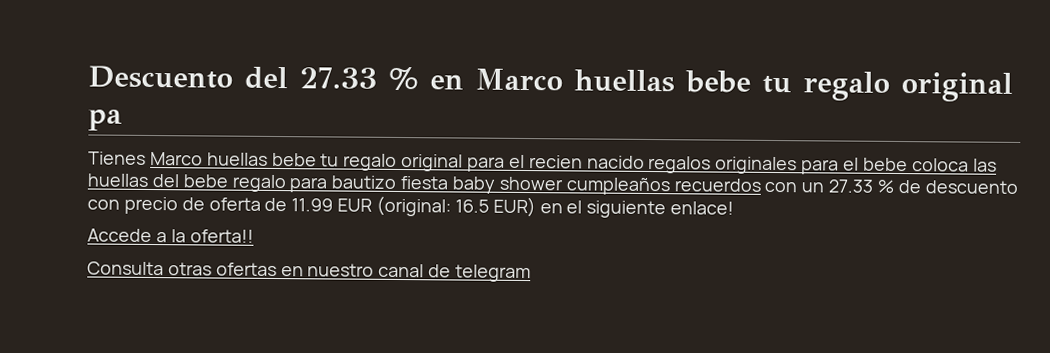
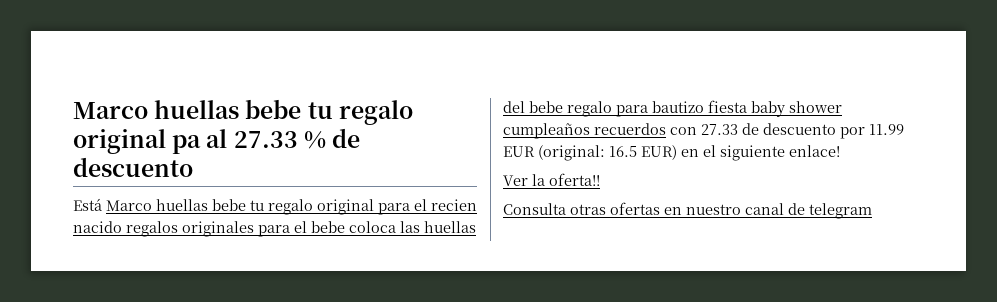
[88,65,464,91] Descuento del 27.33 % en -> (73, 110) none
[88,151,146,165] // Tienes -> [206,128,361,149] [73,157,193,177] [73,198,102,211] al 27.33 % de descuento // Está
[801,179,1018,194] [87,196,288,215] un 27.33 % de descuento con precio de oferta de -> [701,123,865,139] 27.33 de descuento por
[87,228,167,243] Accede a -> [503,175,528,186] Ver

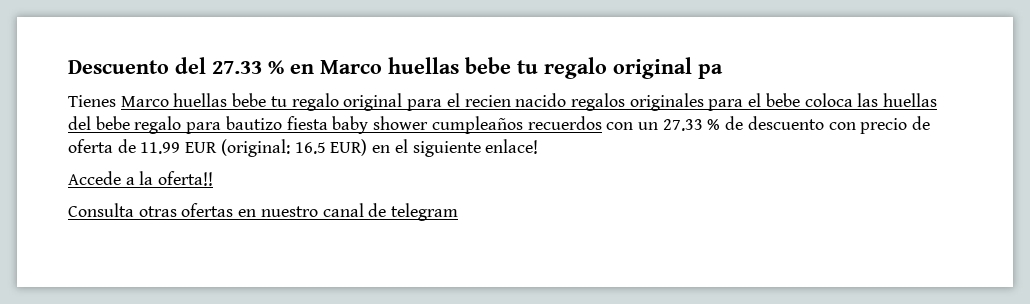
(73, 110) none -> [68,57,314,74] Descuento del 27.33 % en
[206,128,361,149] [73,157,193,177] [73,198,102,211] al 27.33 % de descuento // Está -> [68,95,116,107] // Tienes
[701,123,865,139] 27.33 de descuento por -> [637,116,931,134] [68,139,136,153] un 27.33 % de descuento con precio de oferta de
[503,175,528,186] Ver -> [68,171,135,185] Accede a

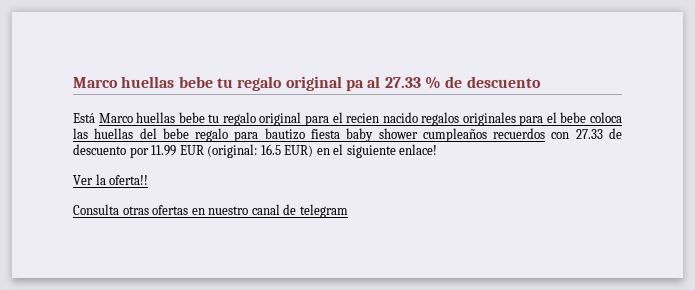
[68,57,314,74] Descuento del 27.33 % en -> (73, 82) none
[68,95,116,107] // Tienes -> [367,76,541,89] [73,113,95,123] al 27.33 % de descuento // Está
[637,116,931,134] [68,139,136,153] un 27.33 % de descuento con precio de oferta de -> [575,128,622,139] [73,144,149,158] 27.33 de descuento por
[68,171,135,185] Accede a -> [73,175,93,185] Ver

